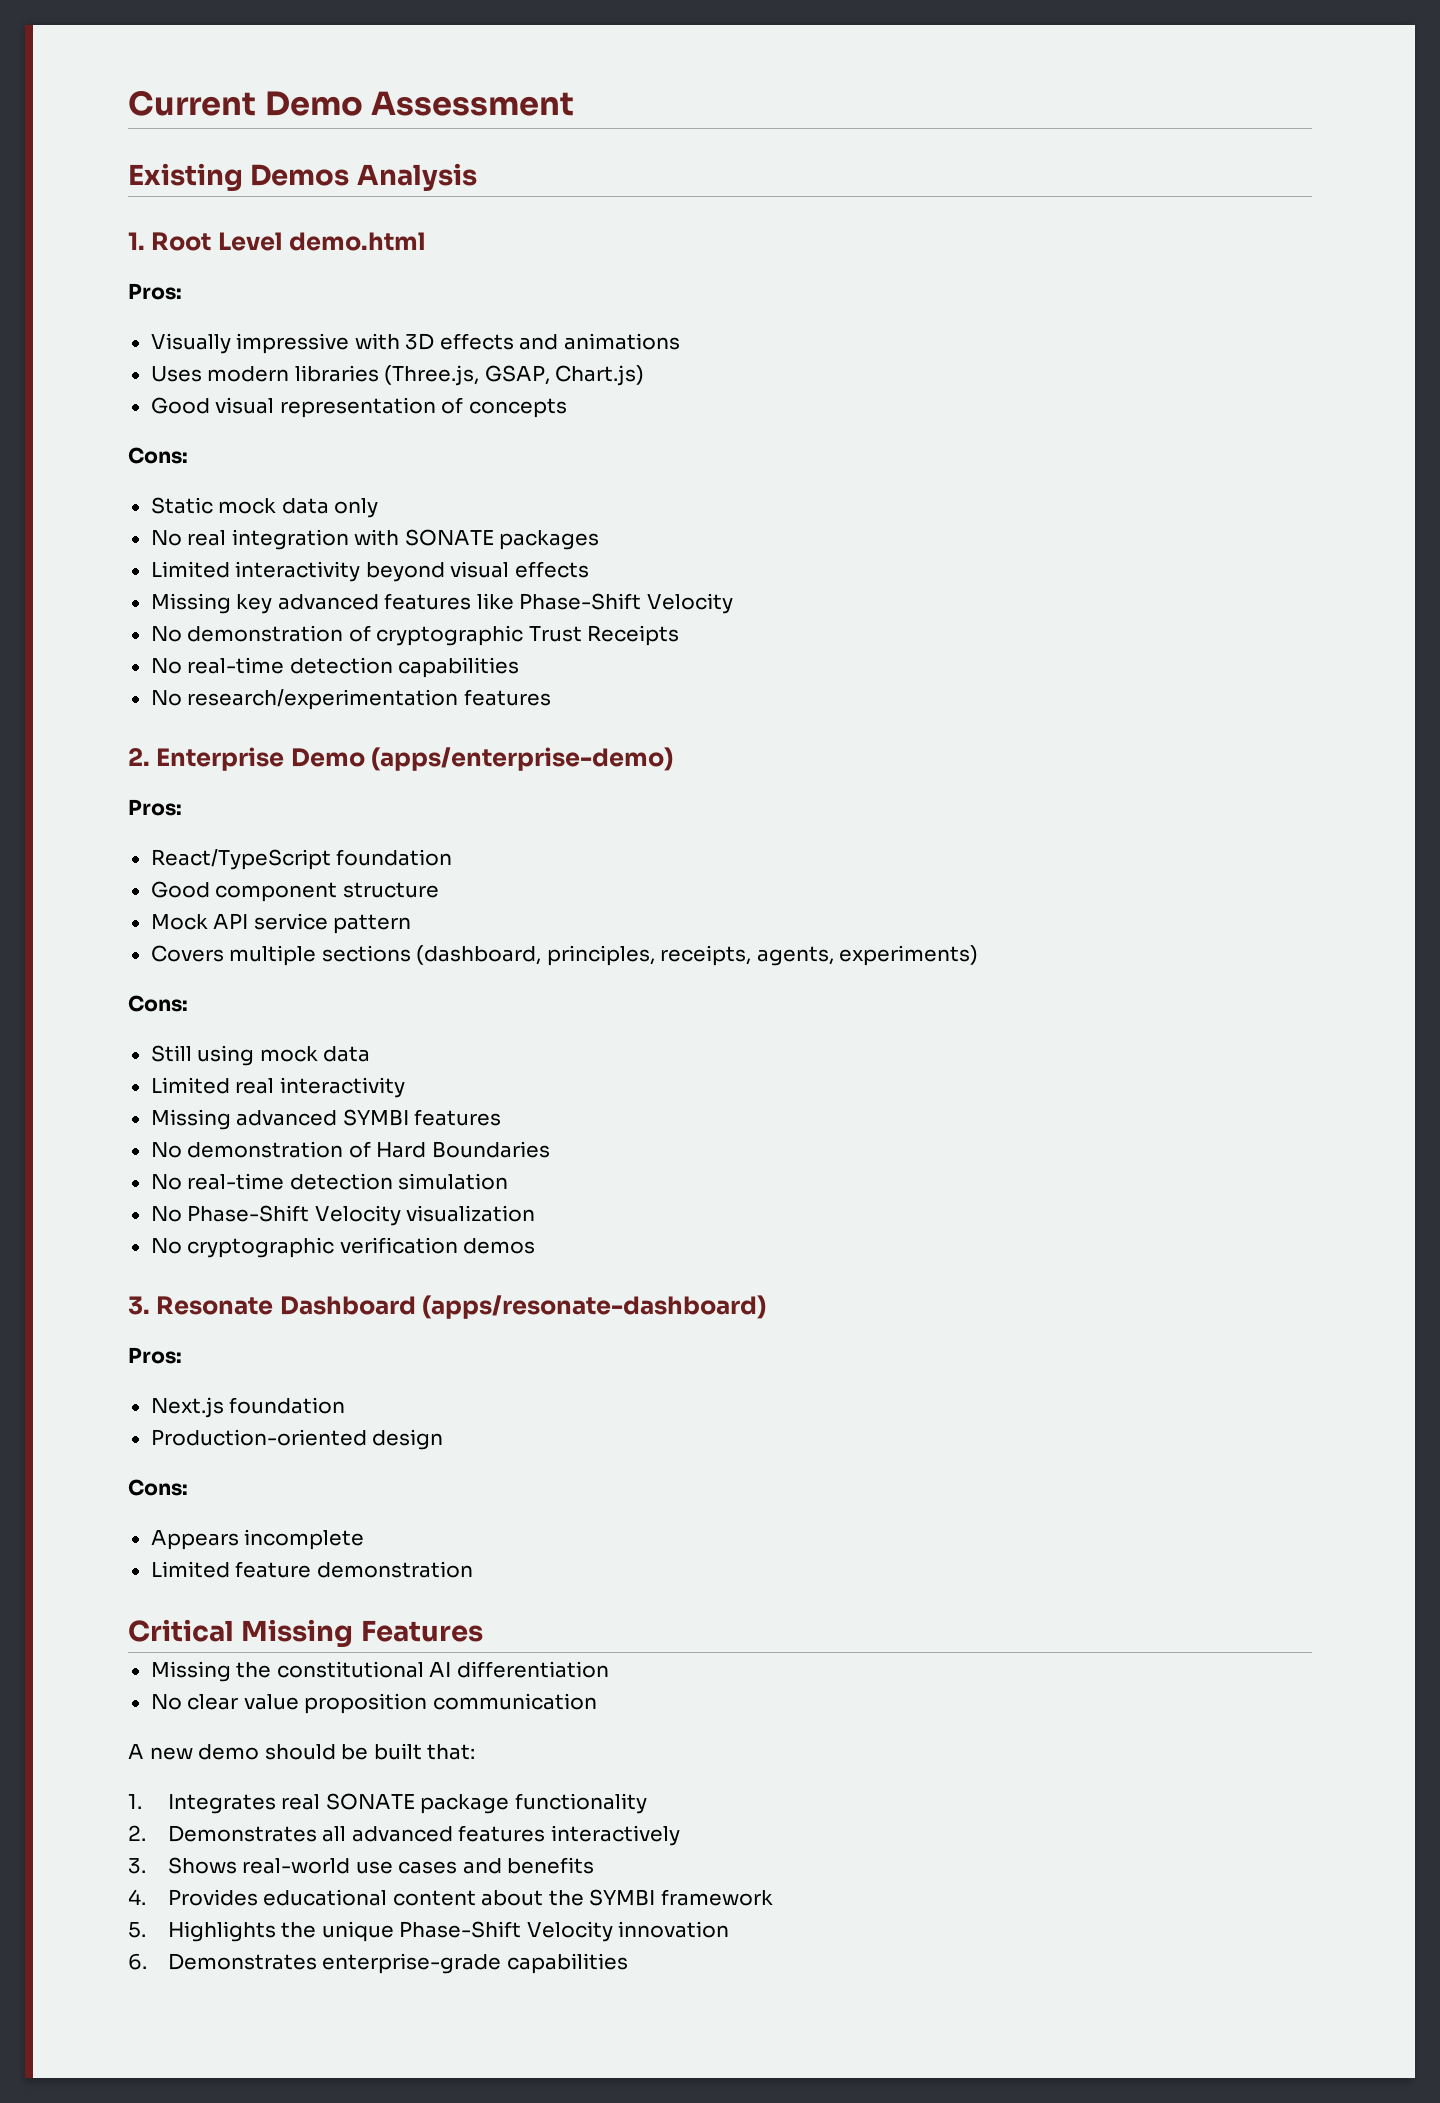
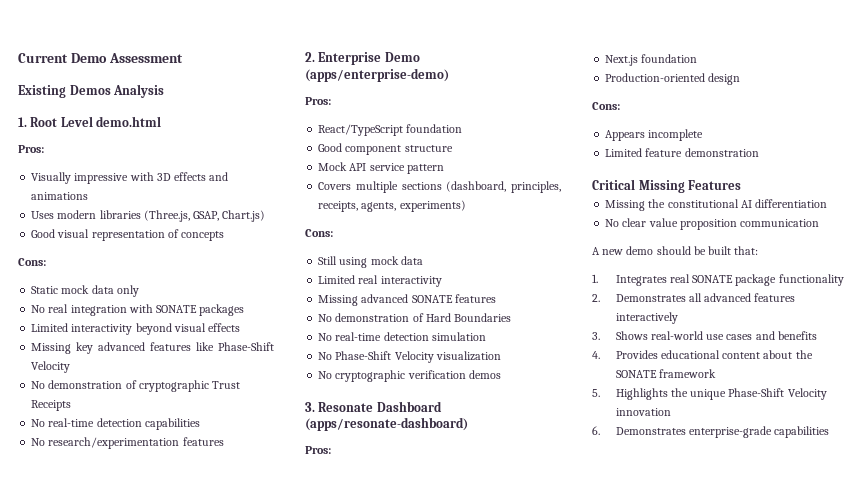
[342,1109,409,1126] SYMBI -> [411,295,453,303] SONATE
[589,1889,656,1906] SYMBI -> [615,370,657,378] SONATE

